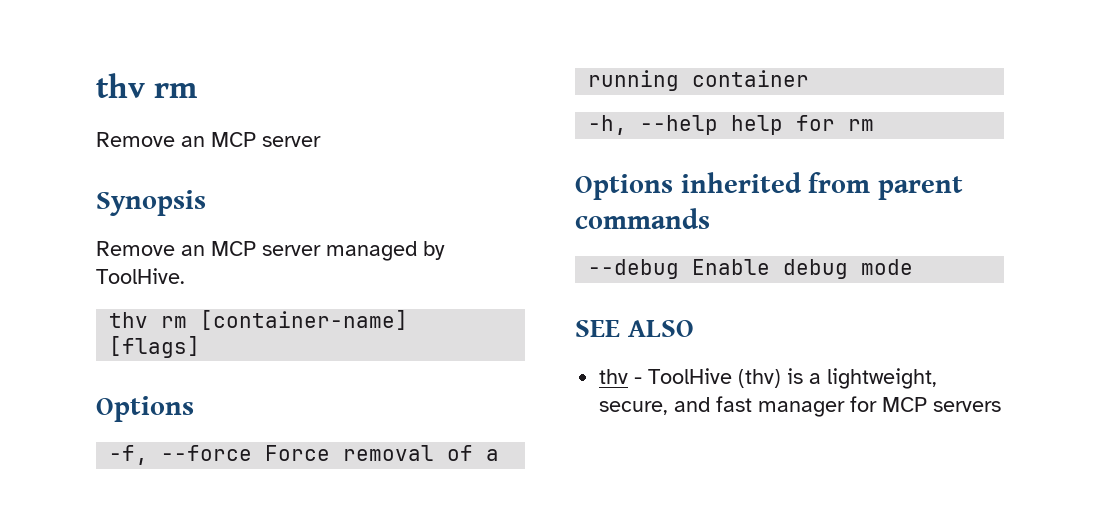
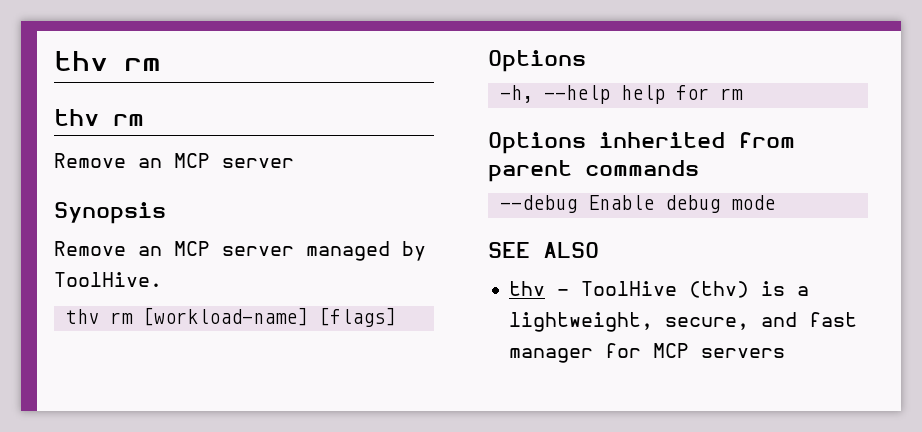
[96,73,197,98] thv rm -> [54,51,161,71] [54,109,144,126] thv rm // thv rm
[200,310,409,330] [container-name] -> [142,307,308,326] [workload-name]
[109,445,500,465] [588,70,810,91] // -f, --force Force removal of a running container -> (586, 61) none

